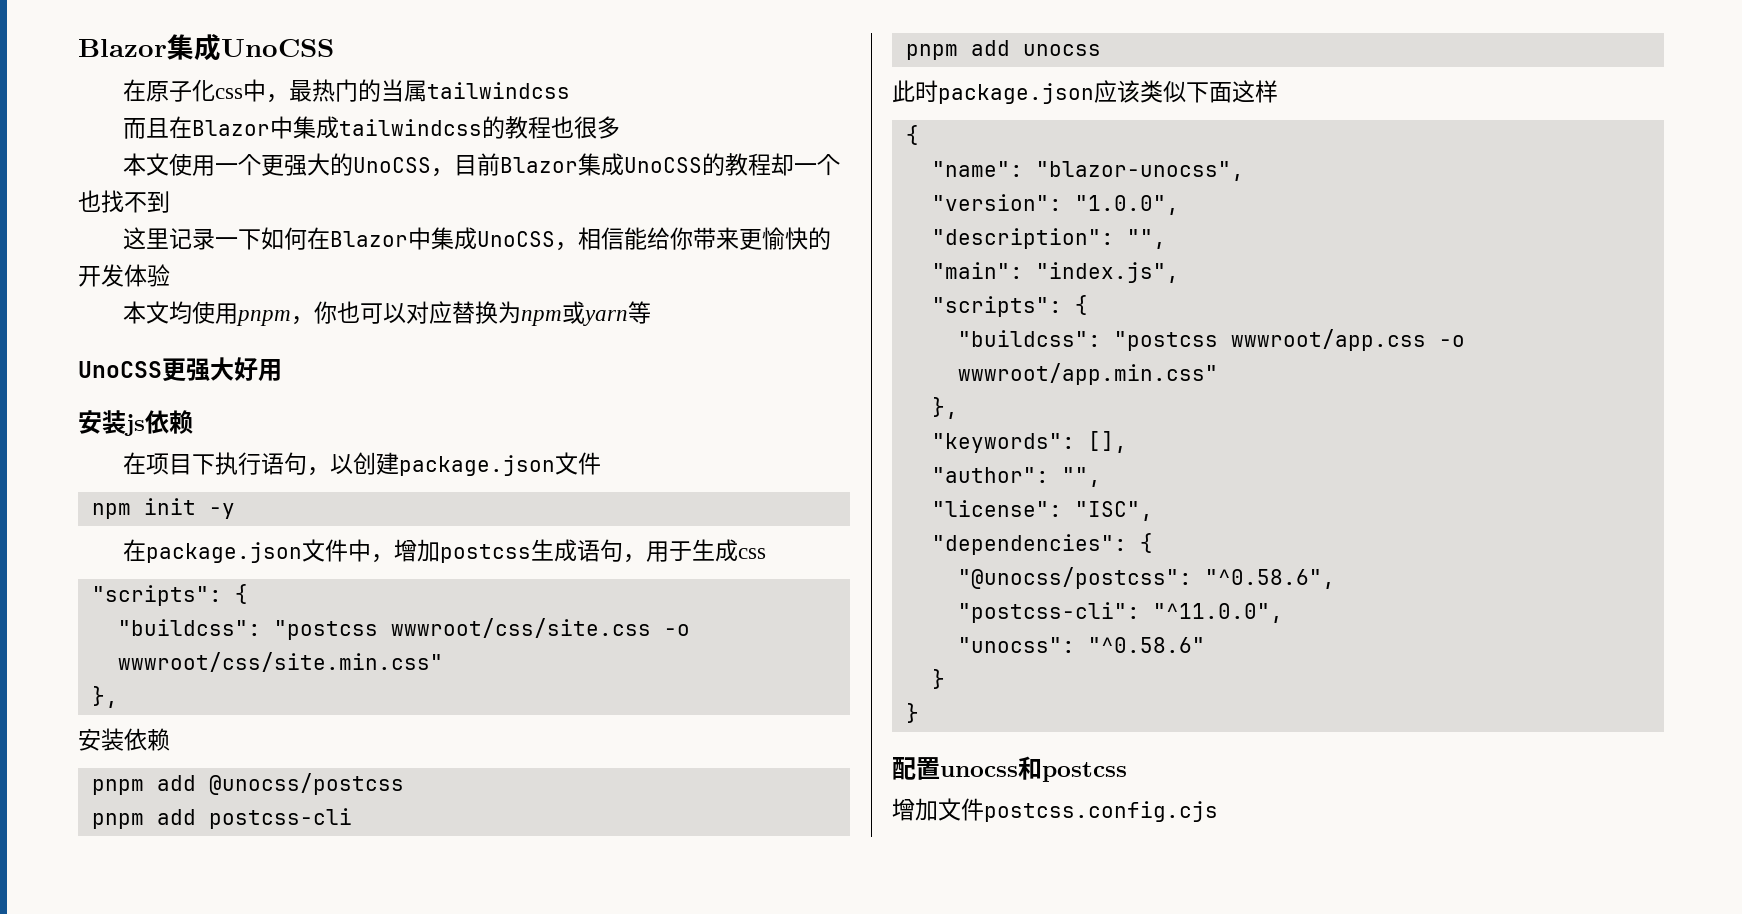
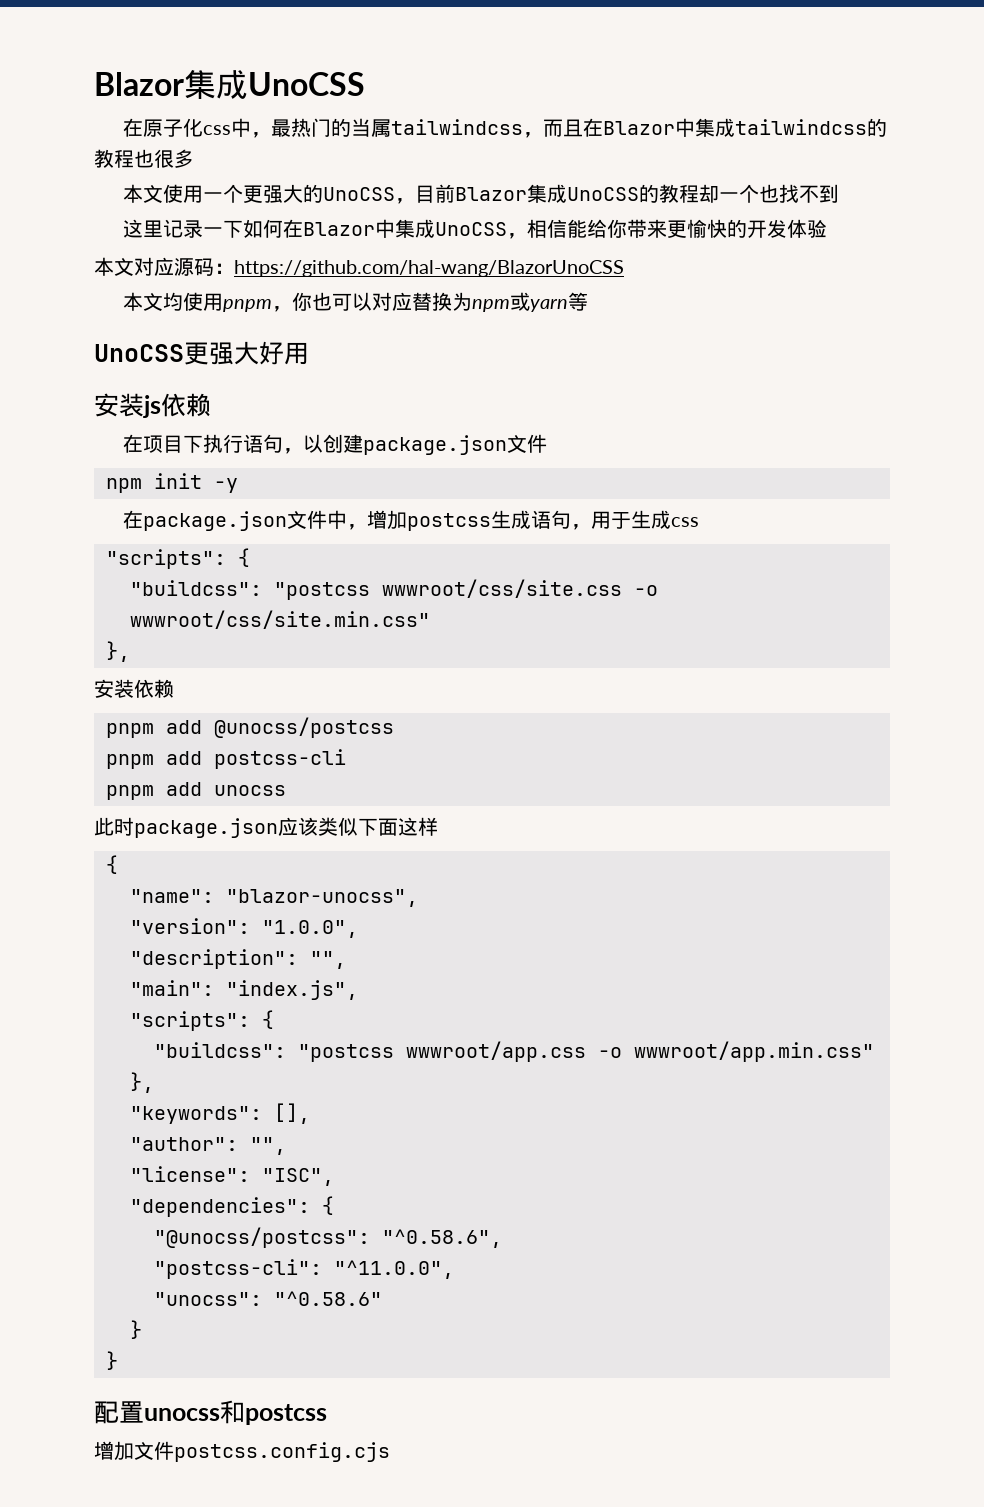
(570, 90) // -> [522,132,543,138] ，
(170, 275) none -> [94,257,624,277] // 本文对应源码：https://github.com/hal-wang/BlazorUnoCSS

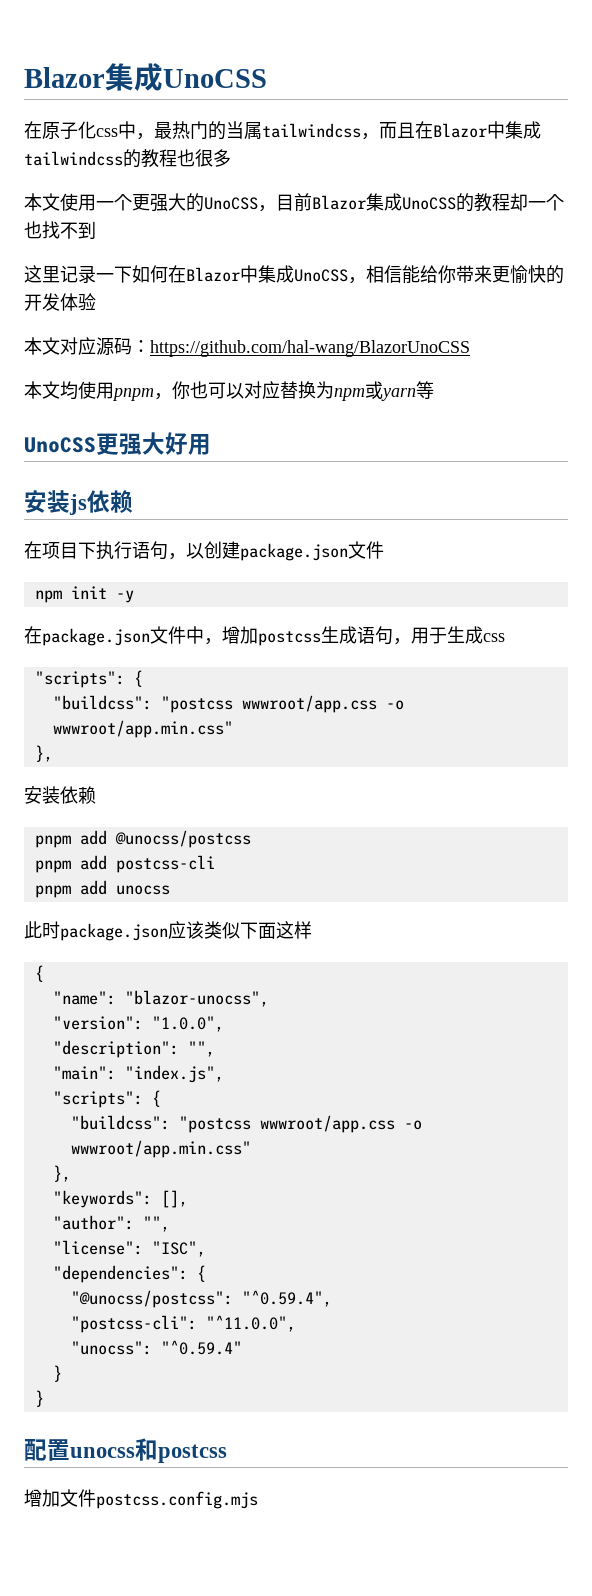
[382,579,658,598] [130,610,430,629] wwwroot/css/site.css -o wwwroot/css/site.min.css" -> [241,695,404,713] [52,720,233,738] wwwroot/app.css -o wwwroot/app.min.css"
[382,1229,502,1248] "^0.58.6", -> [241,1290,332,1307] "^0.59.4",
[274,1291,382,1306] "^0.58.6" -> [160,1340,242,1355] "^0.59.4"
[174,1442,390,1462] postcss.config.cjs -> [96,1491,258,1509] postcss.config.mjs

